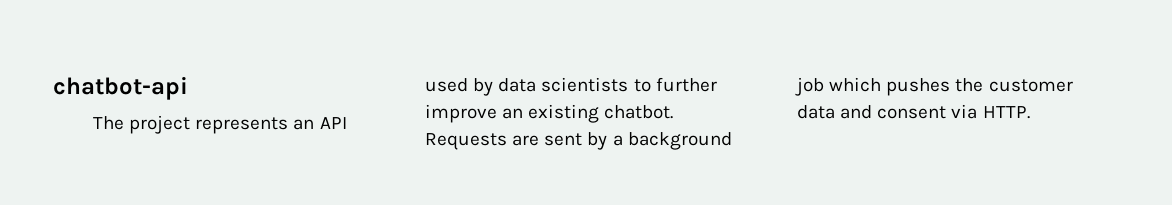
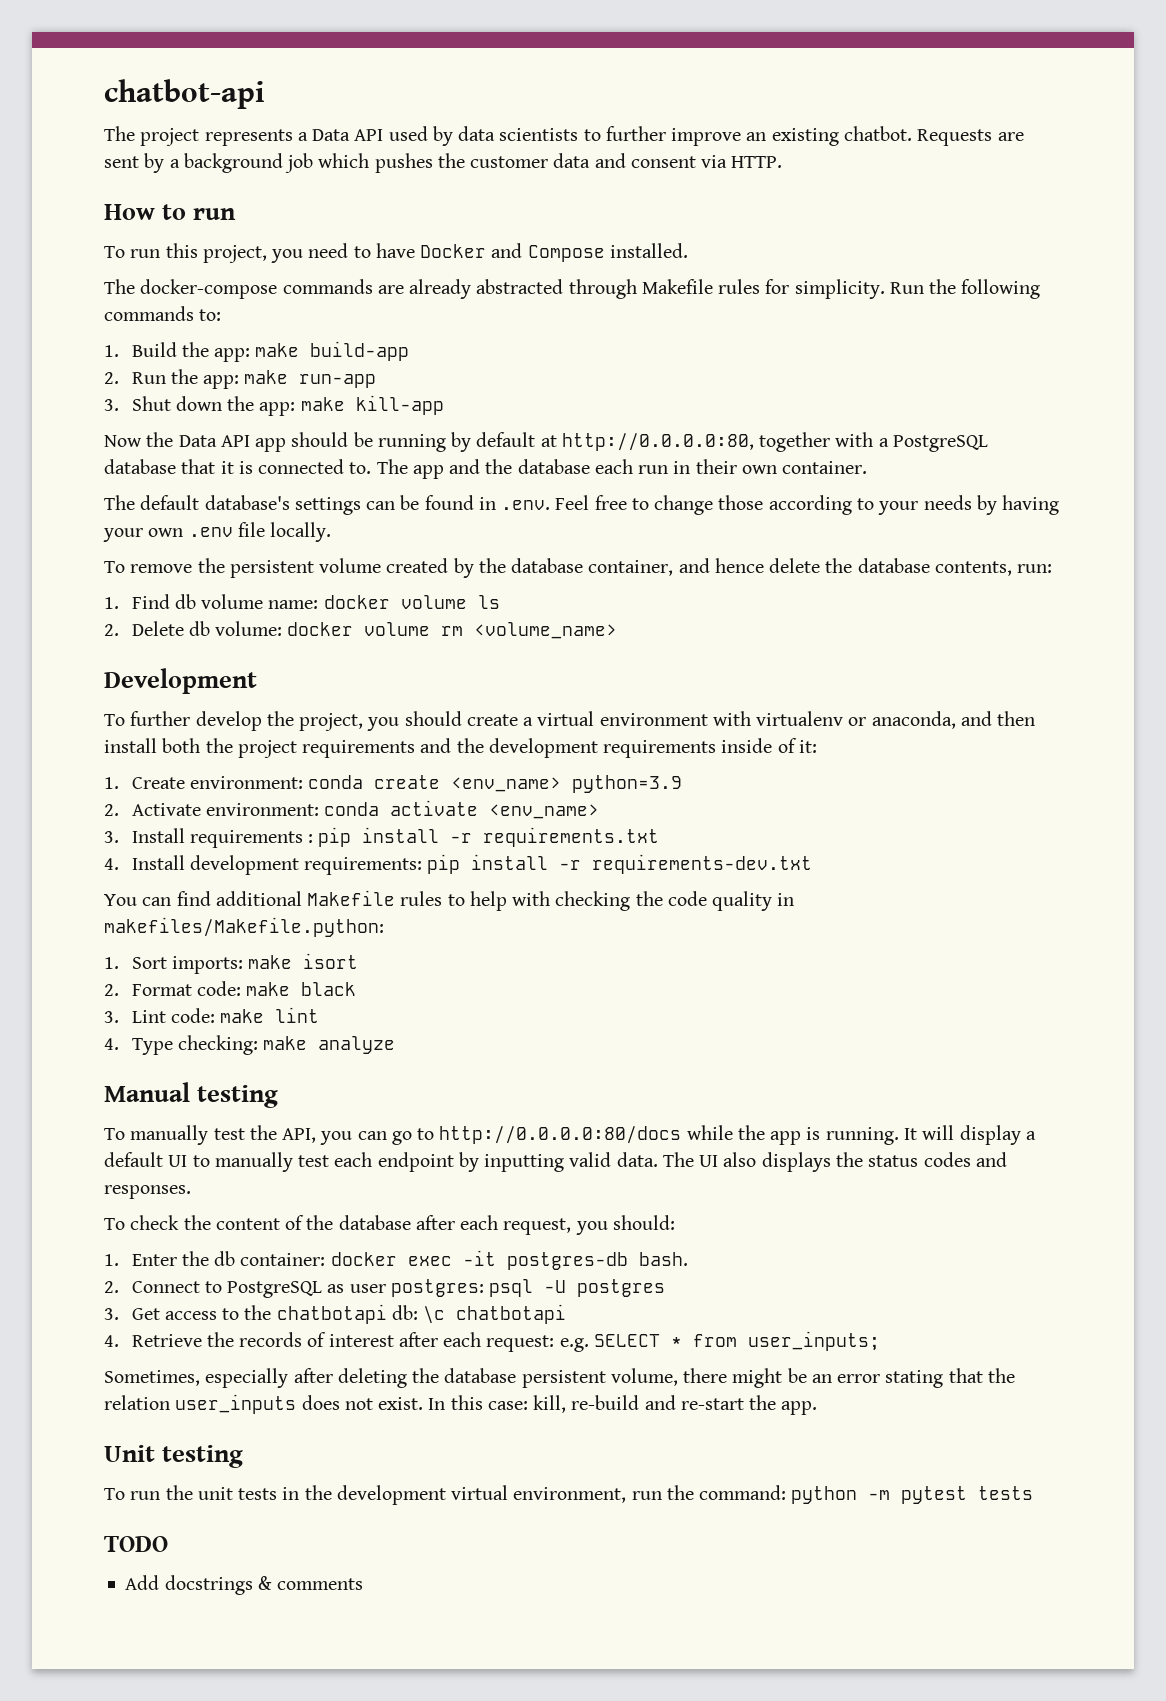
[293,119,315,130] an -> [297,129,351,141] a Data
(1030, 112) none -> [104,204,237,220] [104,243,688,263] [104,279,1041,299] [104,306,222,321] [104,341,410,362] [104,369,377,389] [104,395,444,416] [104,432,988,452] [104,459,868,479] [104,495,1060,515] [103,522,332,542] [104,558,1053,578] [104,594,500,609] [104,621,618,639] [104,668,257,694] [104,711,1036,731] [104,738,817,758] [104,775,683,793] [104,800,600,819] [104,827,660,848] [104,854,813,875] [104,890,795,911] [104,917,384,937] [104,953,359,974] [104,981,357,996] [104,1007,320,1023] [104,1035,396,1055] [104,1082,279,1108] [104,1125,1036,1145] [104,1152,1007,1172] [104,1185,191,1199] [104,1215,675,1235] [104,1250,688,1270] [104,1279,666,1298] [104,1304,567,1324] [104,1331,880,1352] [104,1368,1015,1388] [104,1394,818,1415] [104,1445,244,1468] [104,1485,1034,1505] [104,1536,168,1552] [125,1575,364,1595] // How to run // To run this project, you need to have Docker and Compose installed. // The docker-compose commands are already abstracted through Makefile rules for simplicity. Run the following commands to: // 1. Build the app: make build-app // 2. Run the app: make run-app // 3. Shut down the app: make kill-app // Now the Data API app should be running by default at http://0.0.0.0:80, together with a PostgreSQL database that it is connected to. The app and the database each run in their own container. // The default database's settings can be found in .env. Feel free to change those according to your needs by having your own .env file locally. // To remove the persistent volume created by the database container, and hence delete the database contents, run: // 1. Find db volume name: docker volume ls // 2. Delete db volume: docker volume rm <volume_name> // Development // To further develop the project, you should create a virtual environment with virtualenv or anaconda, and then install both the project requirements and the development requirements inside of it: // 1. Create environment: conda create <env_name> python=3.9 // 2. Activate environment: conda activate <env_name> // 3. Install requirements : pip install -r requirements.txt // 4. Install development requirements: pip install -r requirements-dev.txt // You can find additional Makefile rules to help with checking the code quality in makefiles/Makefile.python: // 1. Sort imports: make isort // 2. Format code: make black // 3. Lint code: make lint // 4. Type checking: make analyze // Manual testing // To manually test the API, you can go to http://0.0.0.0:80/docs while the app is running. It will display a default UI to manually test each endpoint by inputting valid data. The UI also displays the status codes and responses. // To check the content of the database after each request, you should: // 1. Enter the db container: docker exec -it postgres-db bash. // 2. Connect to PostgreSQL as user postgres: psql -U postgres // 3. Get access to the chatbotapi db: \c chatbotapi // 4. Retrieve the records of interest after each request: e.g. SELECT * from user_inputs; // Sometimes, especially after deleting the database persistent volume, there might be an error stating that the relation user_inputs does not exist. In this case: kill, re-build and re-start the app. // Unit testing // To run the unit tests in the development virtual environment, run the command: python -m pytest tests // TODO // Add docstrings & comments

